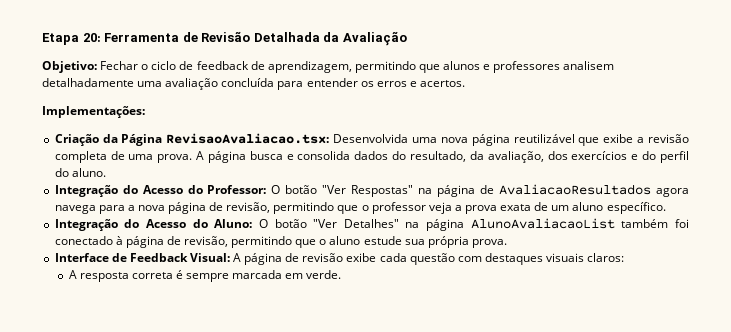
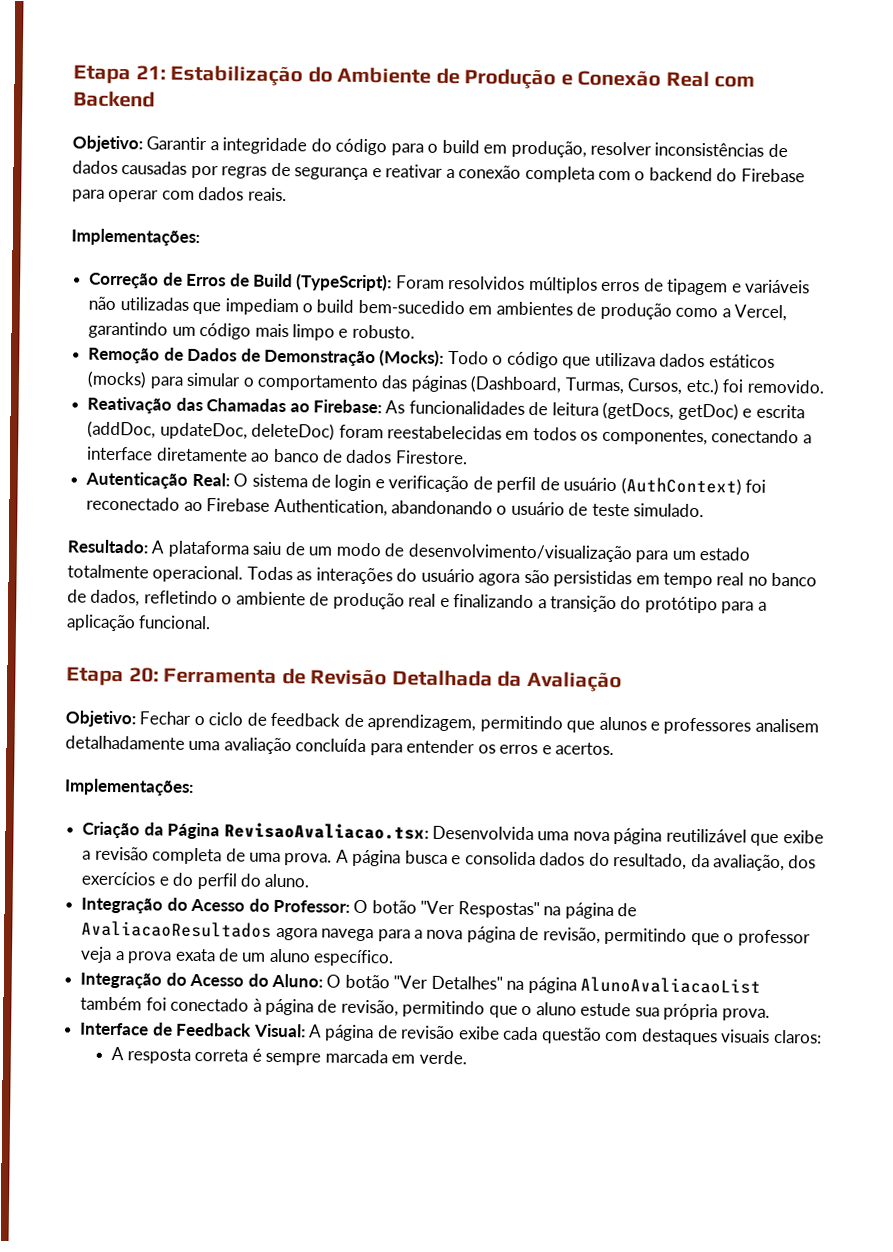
[42,33,79,45] Etapa -> [73,64,756,90] [73,90,155,108] [72,135,788,158] [72,160,805,183] [72,186,287,203] [71,228,200,246] [89,272,811,296] [88,296,788,322] [88,321,415,341] [88,347,775,369] [87,370,824,396] [87,396,805,421] [87,420,812,446] [86,446,468,465] [85,471,767,496] [86,496,705,518] [67,539,751,563] [67,564,818,589] [67,589,767,614] [66,614,212,632] [66,666,124,687] Etapa 21: Estabilização do Ambiente de Produção e Conexão Real com Backend // Objetivo: Garantir a integridade do código para o build em produção, resolver inconsistências de dados causadas por regras de segurança e reativar a conexão completa com o backend do Firebase para operar com dados reais. // Implementações: // Correção de Erros de Build (TypeScript): Foram resolvidos múltiplos erros de tipagem e variáveis não utilizadas que impediam o build bem-sucedido em ambientes de produção como a Vercel, garantindo um código mais limpo e robusto. // Remoção de Dados de Demonstração (Mocks): Todo o código que utilizava dados estáticos (mocks) para simular o comportamento das páginas (Dashboard, Turmas, Cursos, etc.) foi removido. // Reativação das Chamadas ao Firebase: As funcionalidades de leitura (getDocs, getDoc) e escrita (addDoc, updateDoc, deleteDoc) foram reestabelecidas em todos os componentes, conectando a interface diretamente ao banco de dados Firestore. // Autenticação Real: O sistema de login e verificação de perfil de usuário (AuthContext) foi reconectado ao Firebase Authentication, abandonando o usuário de teste simulado. // Resultado: A plataforma saiu de um modo de desenvolvimento/visualização para um estado totalmente operacional. Todas as interações do usuário agora são persistidas em tempo real no banco de dados, refletindo o ambiente de produção real e finalizando a transição do protótipo para a aplicação funcional. // Etapa

